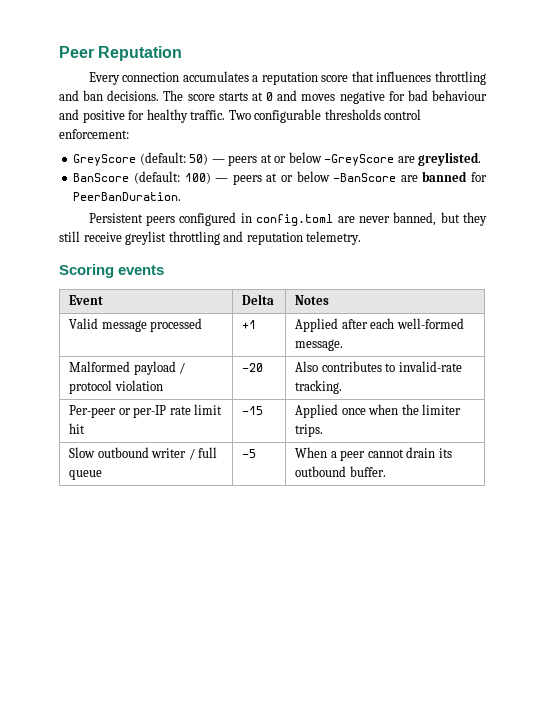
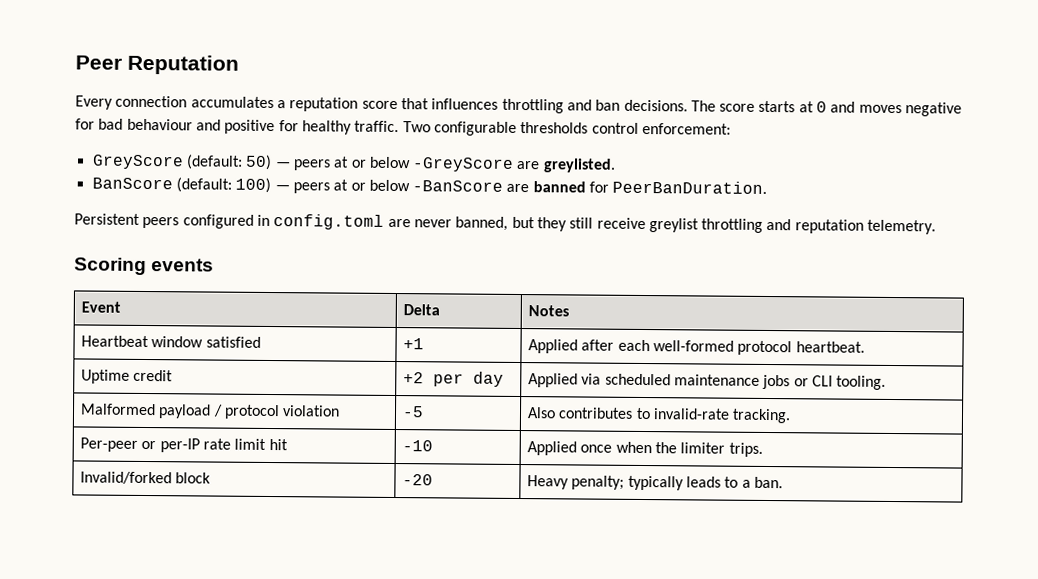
[69,318,203,332] Valid message processed -> [81,335,261,348] Heartbeat window satisfied
[295,339,344,351] message. -> [737,340,865,356] [81,369,174,384] [403,371,505,387] [528,373,887,390] protocol heartbeat. // Uptime credit | +2 per day | Applied via scheduled maintenance jobs or CLI tooling.
[242,363,264,372] -20 -> [402,406,425,418] -5
[242,406,264,415] -15 -> [402,440,434,452] -10
[69,447,218,460] [69,470,103,480] [242,449,257,458] [295,447,452,461] [295,466,386,477] Slow outbound writer / full queue | -5 | When a peer cannot drain its outbound buffer. -> [80,471,212,485] [402,474,434,486] [527,475,784,491] Invalid/forked block | -20 | Heavy penalty; typically leads to a ban.

